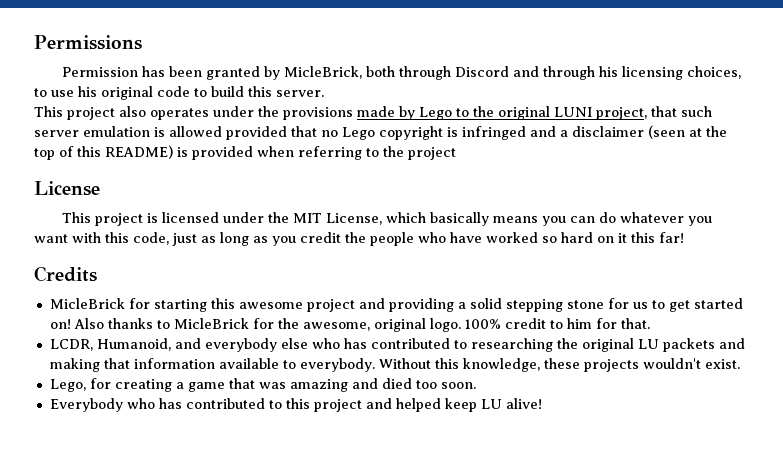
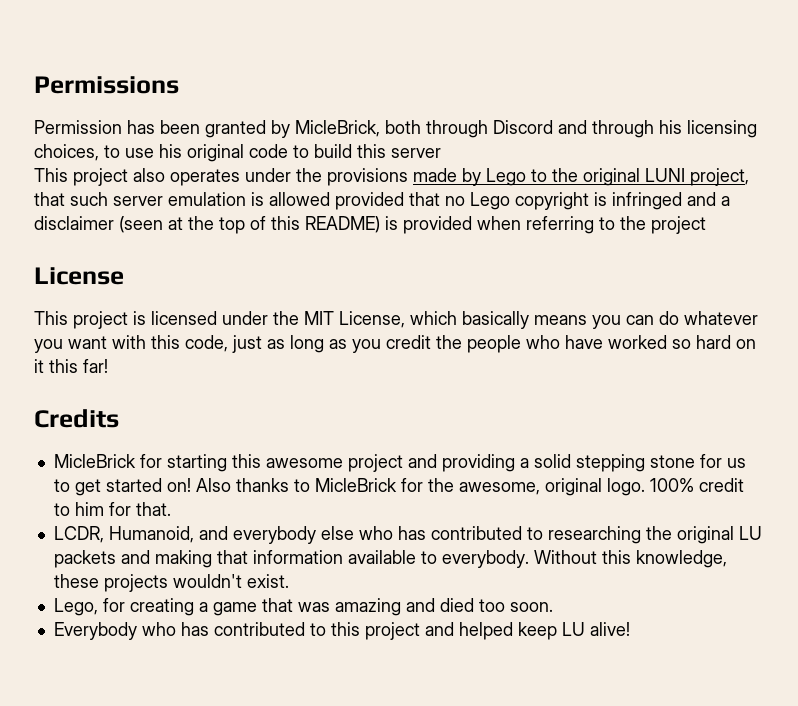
[276,90,324,97] server. -> [391,148,441,158] server

